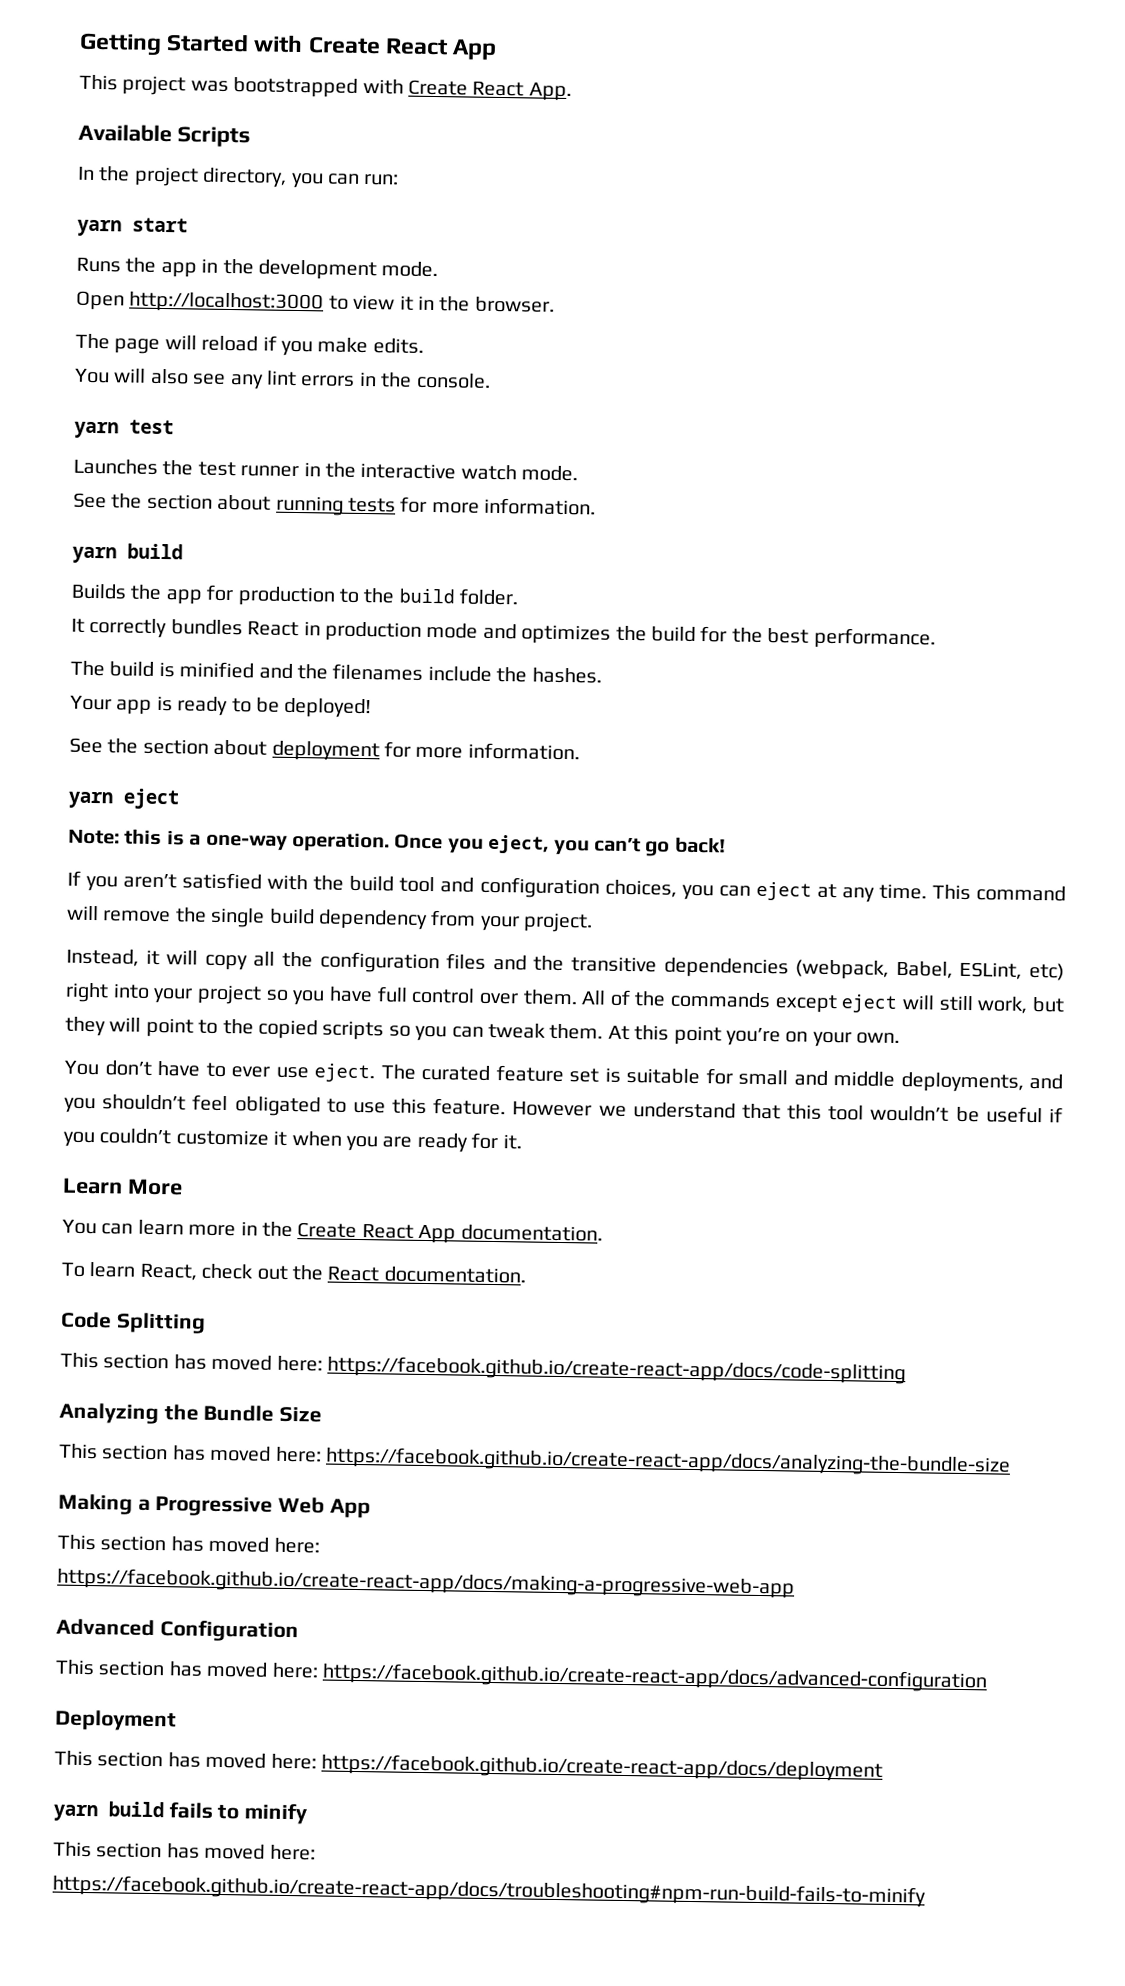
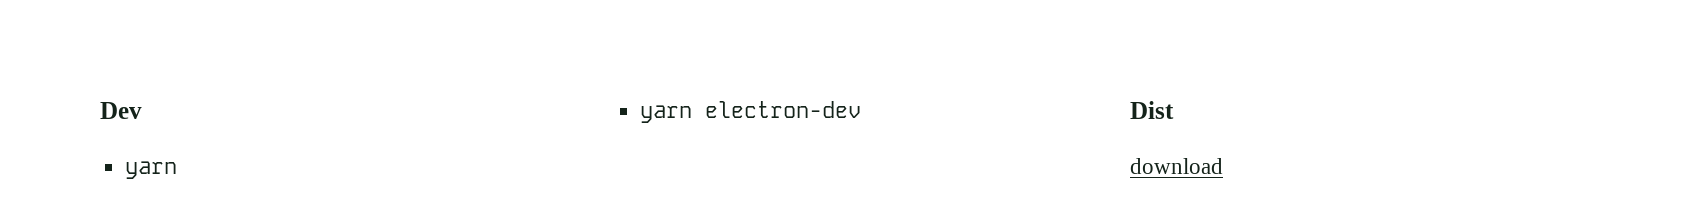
[79,32,498,60] [79,74,572,102] [78,123,251,148] [78,166,400,189] [77,217,188,237] [76,257,439,281] [76,290,555,314] [75,333,424,357] [74,368,491,390] [74,419,174,439] [73,458,579,482] [73,492,597,516] [72,543,183,564] [71,583,519,607] [71,617,936,650] [70,660,602,684] [70,695,373,719] [69,737,580,762] [68,788,179,810] [68,829,726,857] [67,870,1066,903] [67,905,594,933] [66,948,1065,981] [65,982,1064,1014] [65,1016,901,1048] [64,1060,1063,1093] [64,1094,1063,1124] [63,1128,522,1153] [62,1177,183,1196] [62,1219,603,1244] [61,1262,526,1284] [60,1311,206,1334] [60,1352,906,1385] [59,1402,323,1425] [59,1443,1011,1477] [58,1493,371,1519] [57,1534,320,1554] [57,1567,795,1599] [56,1618,299,1643] [55,1659,987,1693] [55,1709,177,1732] [54,1750,883,1782] [53,1801,309,1825] [53,1841,316,1861] [52,1874,926,1908] Getting Started with Create React App // This project was bootstrapped with Create React App. // Available Scripts // In the project directory, you can run: // yarn start // Runs the app in the development mode. // Open http://localhost:3000 to view it in the browser. // The page will reload if you make edits. // You will also see any lint errors in the console. // yarn test // Launches the test runner in the interactive watch mode. // See the section about running tests for more information. // yarn build // Builds the app for production to the build folder. // It correctly bundles React in production mode and optimizes the build for the best performance. // The build is minified and the filenames include the hashes. // Your app is ready to be deployed! // See the section about deployment for more information. // yarn eject // Note: this is a one-way operation. Once you eject, you can’t go back! // If you aren’t satisfied with the build tool and configuration choices, you can eject at any time. This command will remove the single build dependency from your project. // Instead, it will copy all the configuration files and the transitive dependencies (webpack, Babel, ESLint, etc) right into your project so you have full control over them. All of the commands except eject will still work, but they will point to the copied scripts so you can tweak them. At this point you’re on your own. // You don’t have to ever use eject. The curated feature set is suitable for small and middle deployments, and you shouldn’t feel obligated to use this feature. However we understand that this tool wouldn’t be useful if you couldn’t customize it when you are ready for it. // Learn More // You can learn more in the Create React App documentation. // To learn React, check out the React documentation. // Code Splitting // This section has moved here: https://facebook.github.io/create-react-app/docs/code-splitting // Analyzing the Bundle Size // This section has moved here: https://facebook.github.io/create-react-app/docs/analyzing-the-bundle-size // Making a Progressive Web App // This section has moved here: https://facebook.github.io/create-react-app/docs/making-a-progressive-web-app // Advanced Configuration // This section has moved here: https://facebook.github.io/create-react-app/docs/advanced-configuration // Deployment // This section has moved here: https://facebook.github.io/create-react-app/docs/deployment // yarn build fails to minify // This section has moved here: https://facebook.github.io/create-react-app/docs/troubleshooting#npm-run-build-fails-to-minify -> [100,102,142,119] [125,161,178,179] [640,101,862,123] [1130,101,1174,119] [1130,158,1223,174] Dev // yarn // yarn electron-dev // Dist // download

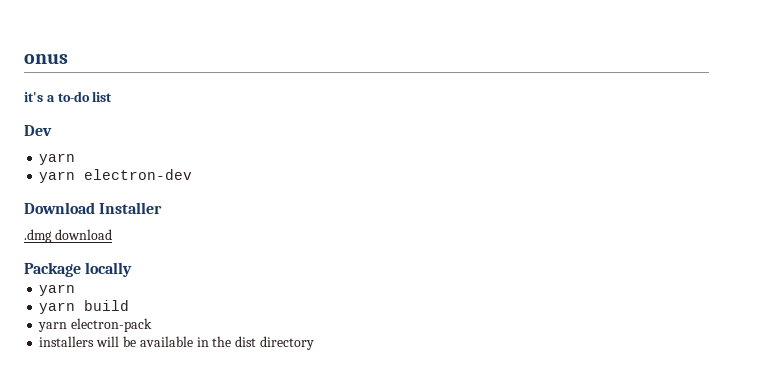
(100, 110) none -> [24,54,68,64] [24,91,113,102] onus // it's a to-do list //
[1130,101,1174,119] [1130,158,1223,174] Dist // download -> [24,202,163,214] [24,229,112,243] [24,262,133,277] [39,284,76,296] [39,300,130,314] [38,318,153,332] [39,336,314,350] Download Installer // .dmg download // Package locally // yarn // yarn build // yarn electron-pack // installers will be available in the dist directory

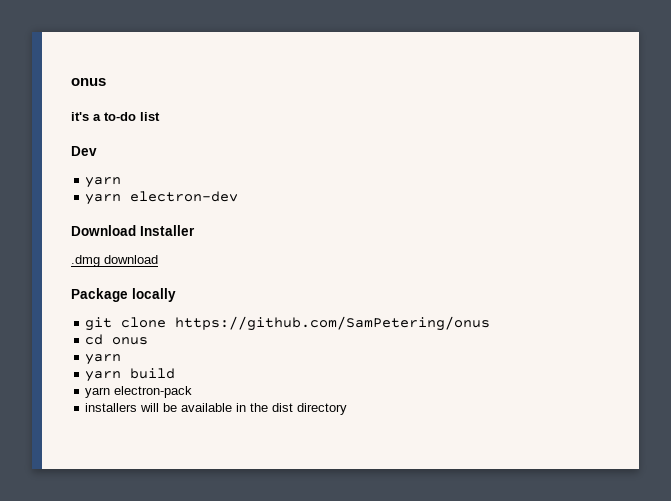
(133, 269) none -> [85,316,491,331] [85,334,149,345] // git clone https://github.com/SamPetering/onus // cd onus

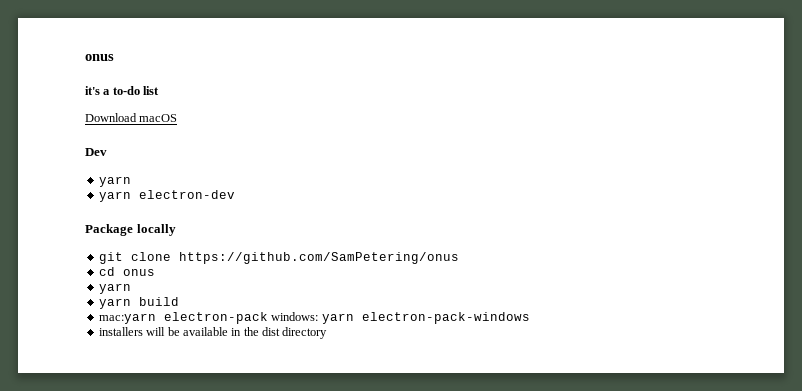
(160, 116) none -> [85,113,178,122] // Download macOS
[71,225,195,236] [71,255,158,267] // Download Installer // .dmg download -> (235, 194) none
[85,386,193,398] yarn electron-pack -> [98,312,530,324] mac:yarn electron-pack windows: yarn electron-pack-windows

